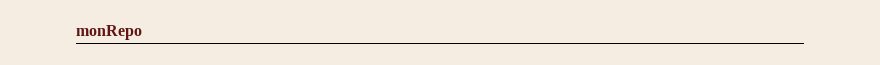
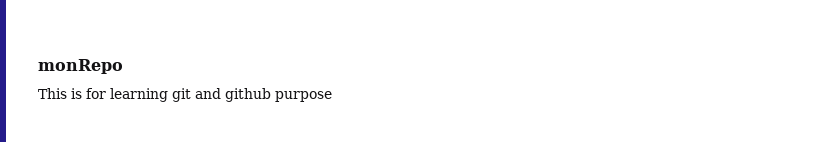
(142, 32) none -> [38,88,332,102] // This is for learning git and github purpose

